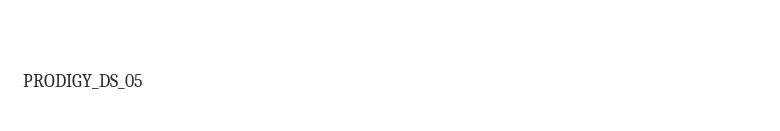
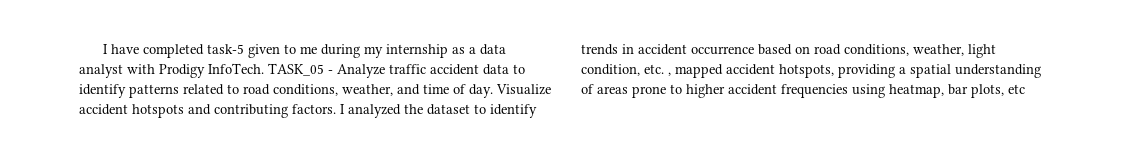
[23,74,143,89] PRODIGY_DS_05 -> [103,44,507,58] [79,63,525,78] [79,84,551,98] [79,104,537,118] [581,44,996,58] [581,64,1041,78] [581,84,1025,98] I have completed task-5 given to me during my internship as a data analyst with Prodigy InfoTech. TASK_05 - Analyze traffic accident data to identify patterns related to road conditions, weather, and time of day. Visualize accident hotspots and contributing factors. I analyzed the dataset to identify trends in accident occurrence based on road conditions, weather, light condition, etc. , mapped accident hotspots, providing a spatial understanding of areas prone to higher accident frequencies using heatmap, bar plots, etc

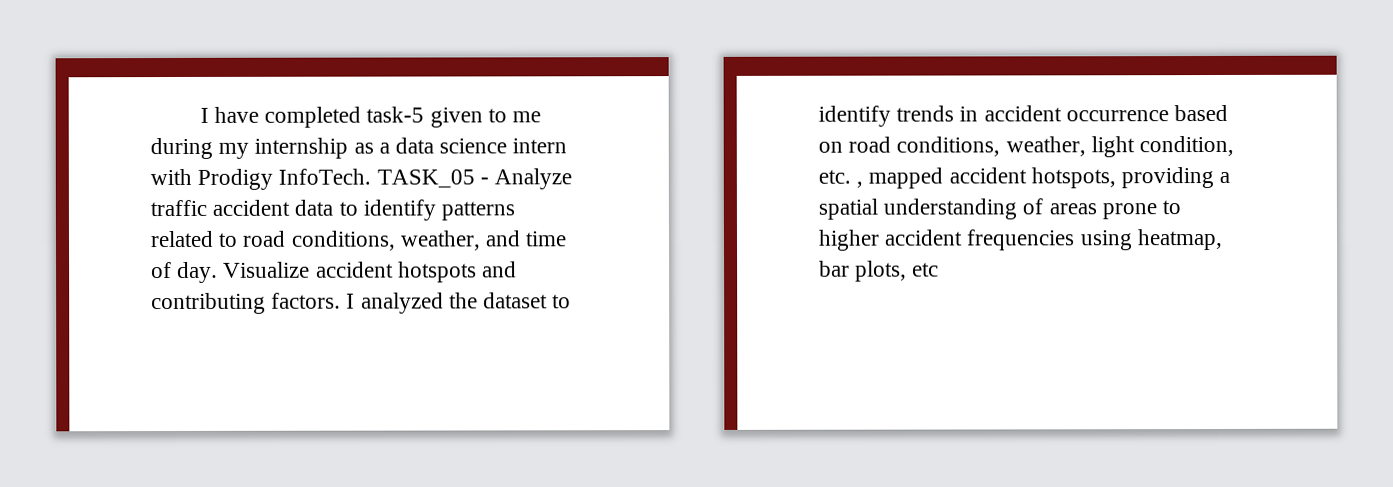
[79,64,123,78] analyst -> [439,138,568,154] science intern

